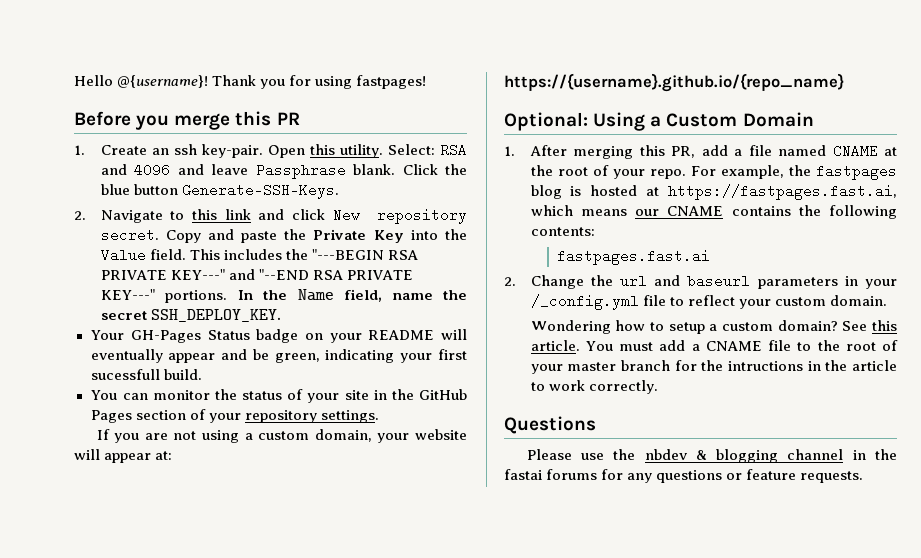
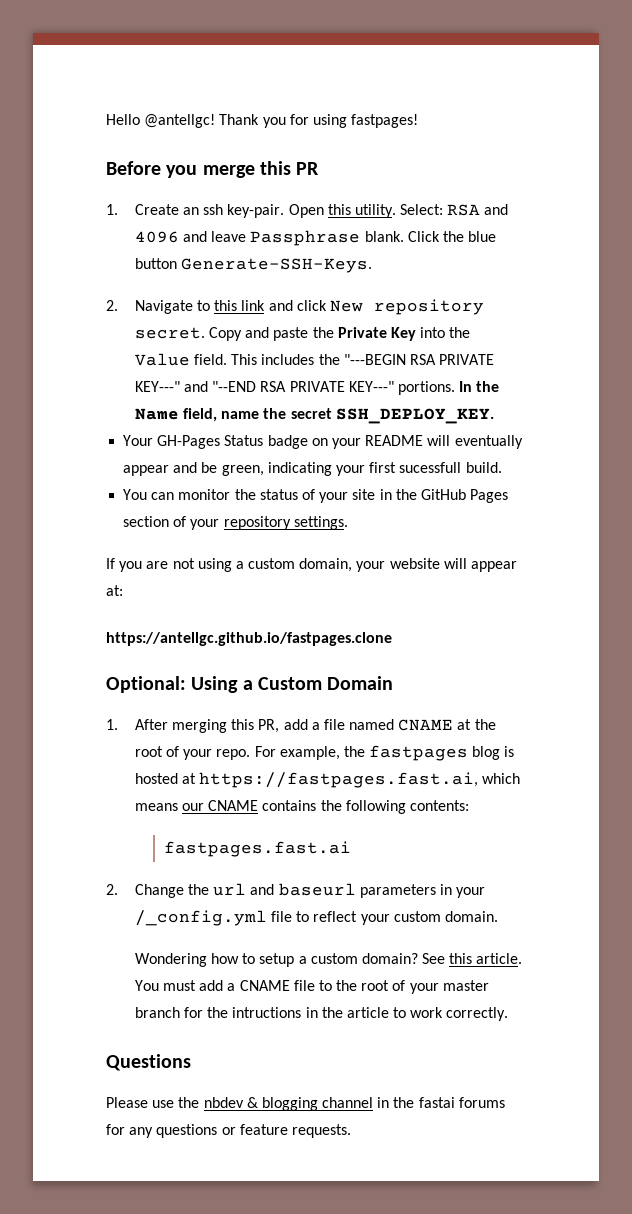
[117,75,209,88] @{username}! -> [144,114,216,128] @antellgc!
[504,73,844,92] https://{username}.github.io/{repo_name} -> [106,632,392,646] https://antellgc.github.io/fastpages.clone

